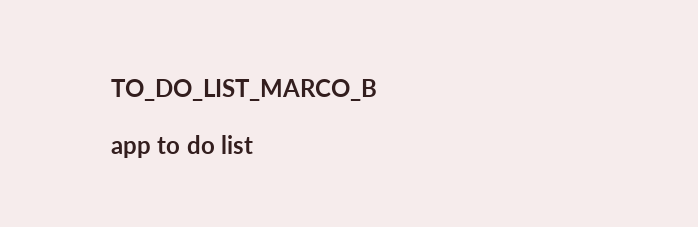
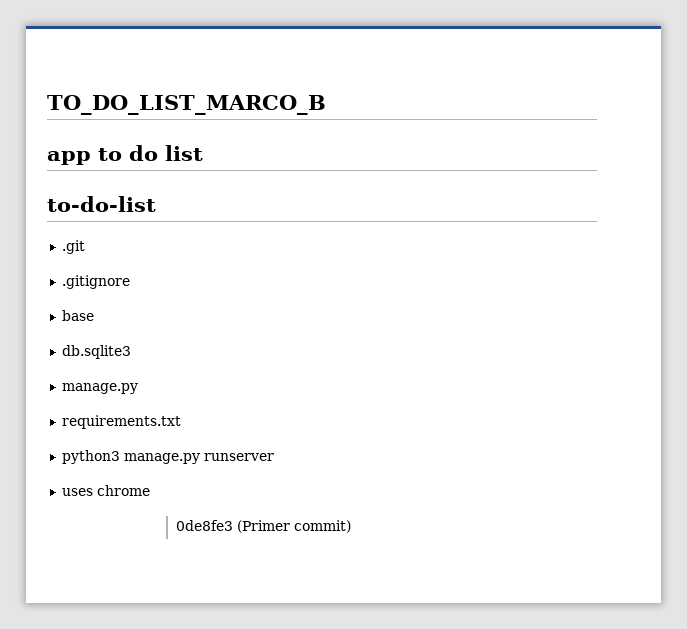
(254, 144) none -> [47,196,156,212] [61,240,85,254] [61,275,130,289] [61,310,94,321] [61,345,131,359] [61,383,138,394] [61,415,181,429] [61,450,274,464] [61,485,150,496] [175,520,351,533] // to-do-list // .git // .gitignore // base // db.sqlite3 // manage.py // requirements.txt // python3 manage.py runserver // uses chrome // 0de8fe3 (Primer commit)

